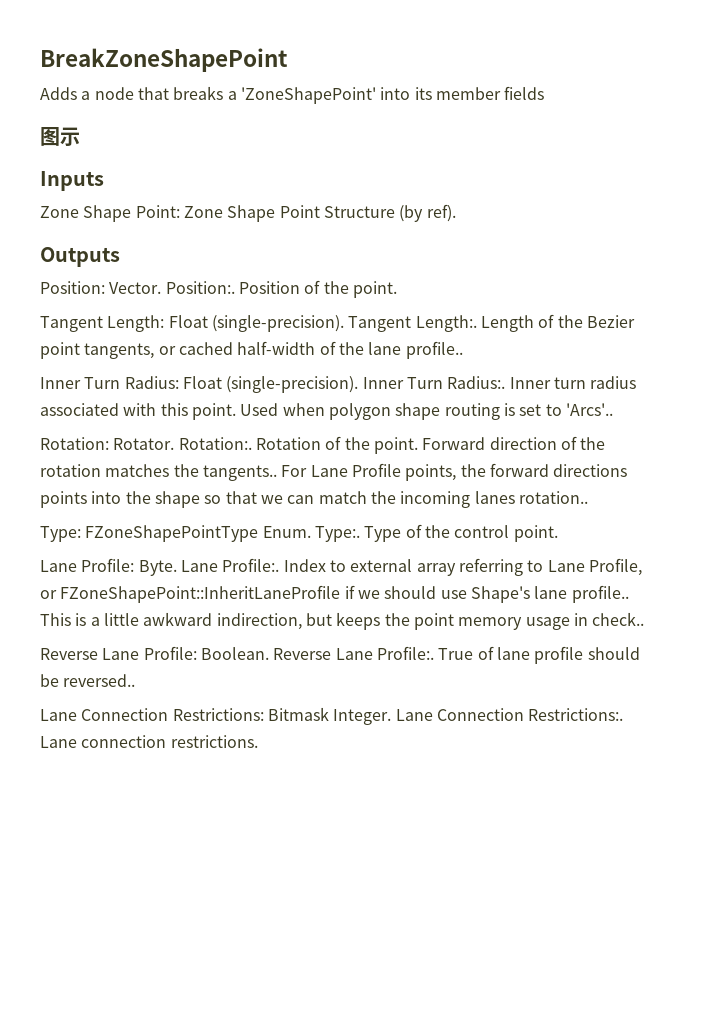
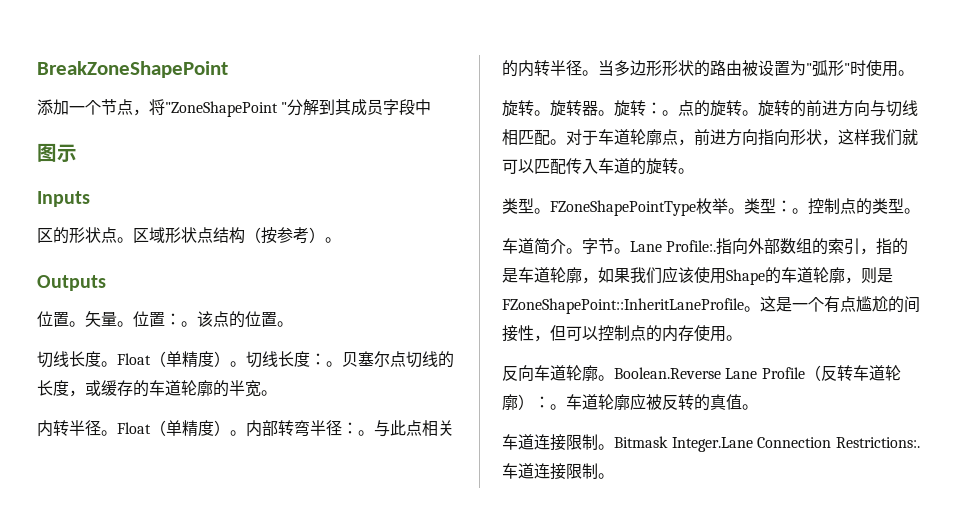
[40,86,545,104] [40,127,80,146] [40,171,104,191] [40,204,456,222] [40,247,120,267] [40,280,397,298] [40,314,635,332] [40,341,463,359] [40,376,637,393] [40,403,613,420] [40,436,606,454] [40,463,628,481] [40,491,588,508] [40,524,558,542] [40,558,642,576] [40,585,629,603] [40,612,645,630] [40,646,640,664] [40,674,136,687] [40,707,624,725] [40,735,258,748] Adds a node that breaks a 'ZoneShapePoint' into its member fields // 图示 // Inputs // Zone Shape Point: Zone Shape Point Structure (by ref). // Outputs // Position: Vector. Position:. Position of the point. // Tangent Length: Float (single-precision). Tangent Length:. Length of the Bezier point tangents, or cached half-width of the lane profile.. // Inner Turn Radius: Float (single-precision). Inner Turn Radius:. Inner turn radius associated with this point. Used when polygon shape routing is set to 'Arcs'.. // Rotation: Rotator. Rotation:. Rotation of the point. Forward direction of the rotation matches the tangents.. For Lane Profile points, the forward directions points into the shape so that we can match the incoming lanes rotation.. // Type: FZoneShapePointType Enum. Type:. Type of the control point. // Lane Profile: Byte. Lane Profile:. Index to external array referring to Lane Profile, or FZoneShapePoint::InheritLaneProfile if we should use Shape's lane profile.. This is a little awkward indirection, but keeps the point memory usage in check.. // Reverse Lane Profile: Boolean. Reverse Lane Profile:. True of lane profile should be reversed.. // Lane Connection Restrictions: Bitmask Integer. Lane Connection Restrictions:. Lane connection restrictions. -> [37,99,432,117] [37,143,77,162] [37,191,90,207] [37,227,341,244] [37,275,106,291] [37,311,293,328] [37,351,454,368] [37,380,277,397] [37,420,454,437] [502,60,914,77] [502,100,918,117] [502,129,918,146] [502,158,694,175] [502,198,920,216] [502,238,909,255] [502,266,893,285] [502,296,920,314] [502,325,742,342] [502,365,901,381] [502,393,758,411] [502,434,920,452] [502,463,614,480] 添加一个节点，将"ZoneShapePoint "分解到其成员字段中 // 图示 // Inputs // 区的形状点。区域形状点结构（按参考）。 // Outputs // 位置。矢量。位置：。该点的位置。 // 切线长度。Float（单精度）。切线长度：。贝塞尔点切线的长度，或缓存的车道轮廓的半宽。 // 内转半径。Float（单精度）。内部转弯半径：。与此点相关的内转半径。当多边形形状的路由被设置为"弧形"时使用。 // 旋转。旋转器。旋转：。点的旋转。旋转的前进方向与切线相匹配。对于车道轮廓点，前进方向指向形状，这样我们就可以匹配传入车道的旋转。 // 类型。FZoneShapePointType枚举。类型：。控制点的类型。 // 车道简介。字节。Lane Profile:.指向外部数组的索引，指的是车道轮廓，如果我们应该使用Shape的车道轮廓，则是FZoneShapePoint::InheritLaneProfile。这是一个有点尴尬的间接性，但可以控制点的内存使用。 // 反向车道轮廓。Boolean.Reverse Lane Profile（反转车道轮廓）：。车道轮廓应被反转的真值。 // 车道连接限制。Bitmask Integer.Lane Connection Restrictions:.车道连接限制。

